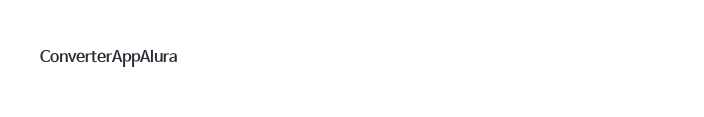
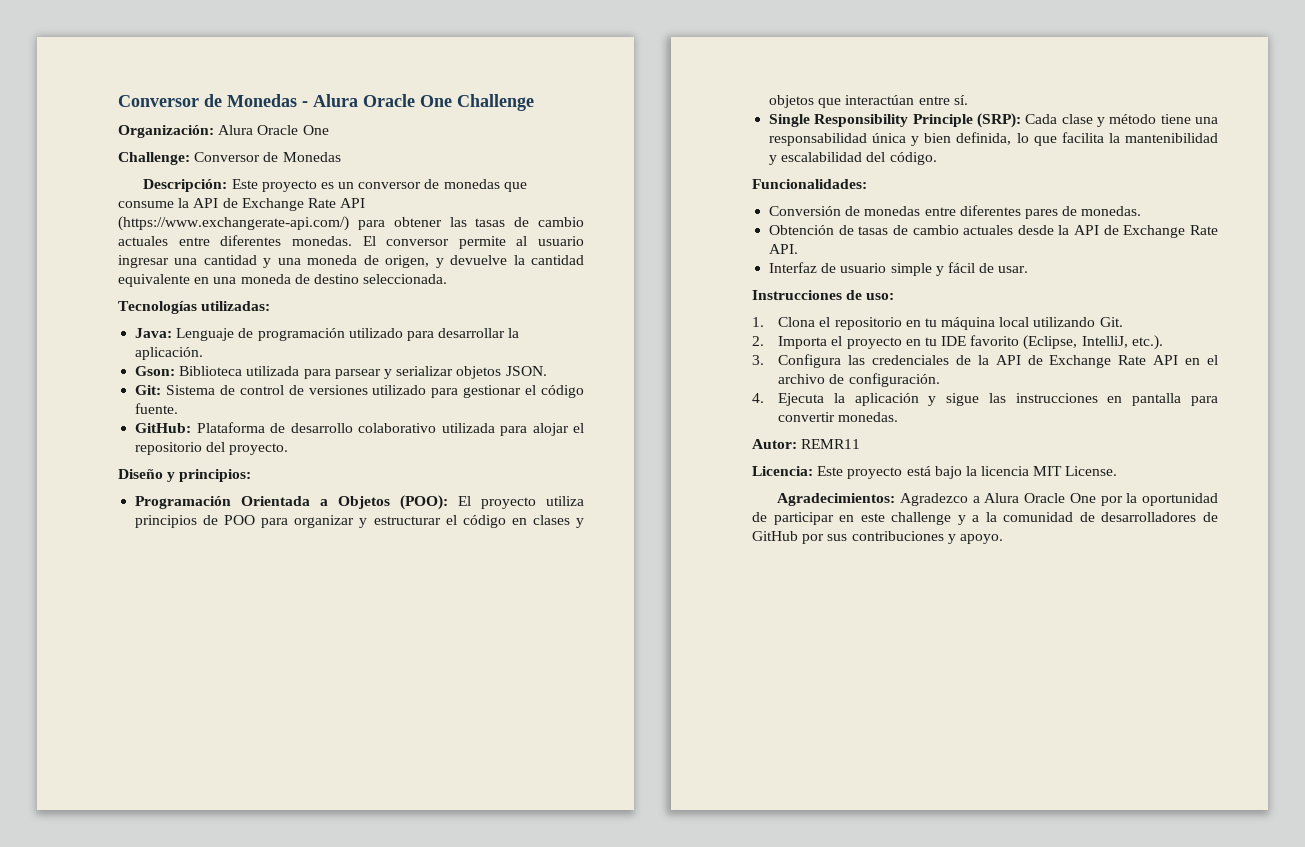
[40,49,178,67] ConverterAppAlura -> [118,94,534,111] [118,125,329,138] [118,152,341,165] [143,179,527,192] [118,198,366,211] [118,216,584,231] [118,235,584,249] [118,255,584,268] [118,274,448,287] [118,301,271,314] [135,328,520,341] [135,347,204,360] [135,366,547,379] [135,385,584,398] [135,403,179,414] [135,422,584,436] [135,442,289,455] [118,469,252,482] [135,495,584,510] [135,515,584,528] [769,95,968,108] [769,113,1218,128] [769,132,1218,146] [769,152,937,165] [752,179,867,189] [769,205,1142,219] [769,225,1218,238] [769,244,799,254] [769,262,1029,276] [752,290,895,300] [752,317,1123,330] [752,335,1163,350] [752,354,1218,368] [778,373,940,387] [752,393,1218,406] [778,412,899,422] [752,439,861,449] [752,466,1118,479] [777,493,1218,506] [752,512,1218,525] [752,531,1003,544] Conversor de Monedas - Alura Oracle One Challenge // Organización: Alura Oracle One // Challenge: Conversor de Monedas // Descripción: Este proyecto es un conversor de monedas que consume la API de Exchange Rate API (https://www.exchangerate-api.com/) para obtener las tasas de cambio actuales entre diferentes monedas. El conversor permite al usuario ingresar una cantidad y una moneda de origen, y devuelve la cantidad equivalente en una moneda de destino seleccionada. // Tecnologías utilizadas: // Java: Lenguaje de programación utilizado para desarrollar la aplicación. // Gson: Biblioteca utilizada para parsear y serializar objetos JSON. // Git: Sistema de control de versiones utilizado para gestionar el código fuente. // GitHub: Plataforma de desarrollo colaborativo utilizada para alojar el repositorio del proyecto. // Diseño y principios: // Programación Orientada a Objetos (POO): El proyecto utiliza principios de POO para organizar y estructurar el código en clases y objetos que interactúan entre sí. // Single Responsibility Principle (SRP): Cada clase y método tiene una responsabilidad única y bien definida, lo que facilita la mantenibilidad y escalabilidad del código. // Funcionalidades: // Conversión de monedas entre diferentes pares de monedas. // Obtención de tasas de cambio actuales desde la API de Exchange Rate API. // Interfaz de usuario simple y fácil de usar. // Instrucciones de uso: // 1. Clona el repositorio en tu máquina local utilizando Git. // 2. Importa el proyecto en tu IDE favorito (Eclipse, IntelliJ, etc.). // 3. Configura las credenciales de la API de Exchange Rate API en el archivo de configuración. // 4. Ejecuta la aplicación y sigue las instrucciones en pantalla para convertir monedas. // Autor: REMR11 // Licencia: Este proyecto está bajo la licencia MIT License. // Agradecimientos: Agradezco a Alura Oracle One por la oportunidad de participar en este challenge y a la comunidad de desarrolladores de GitHub por sus contribuciones y apoyo.

